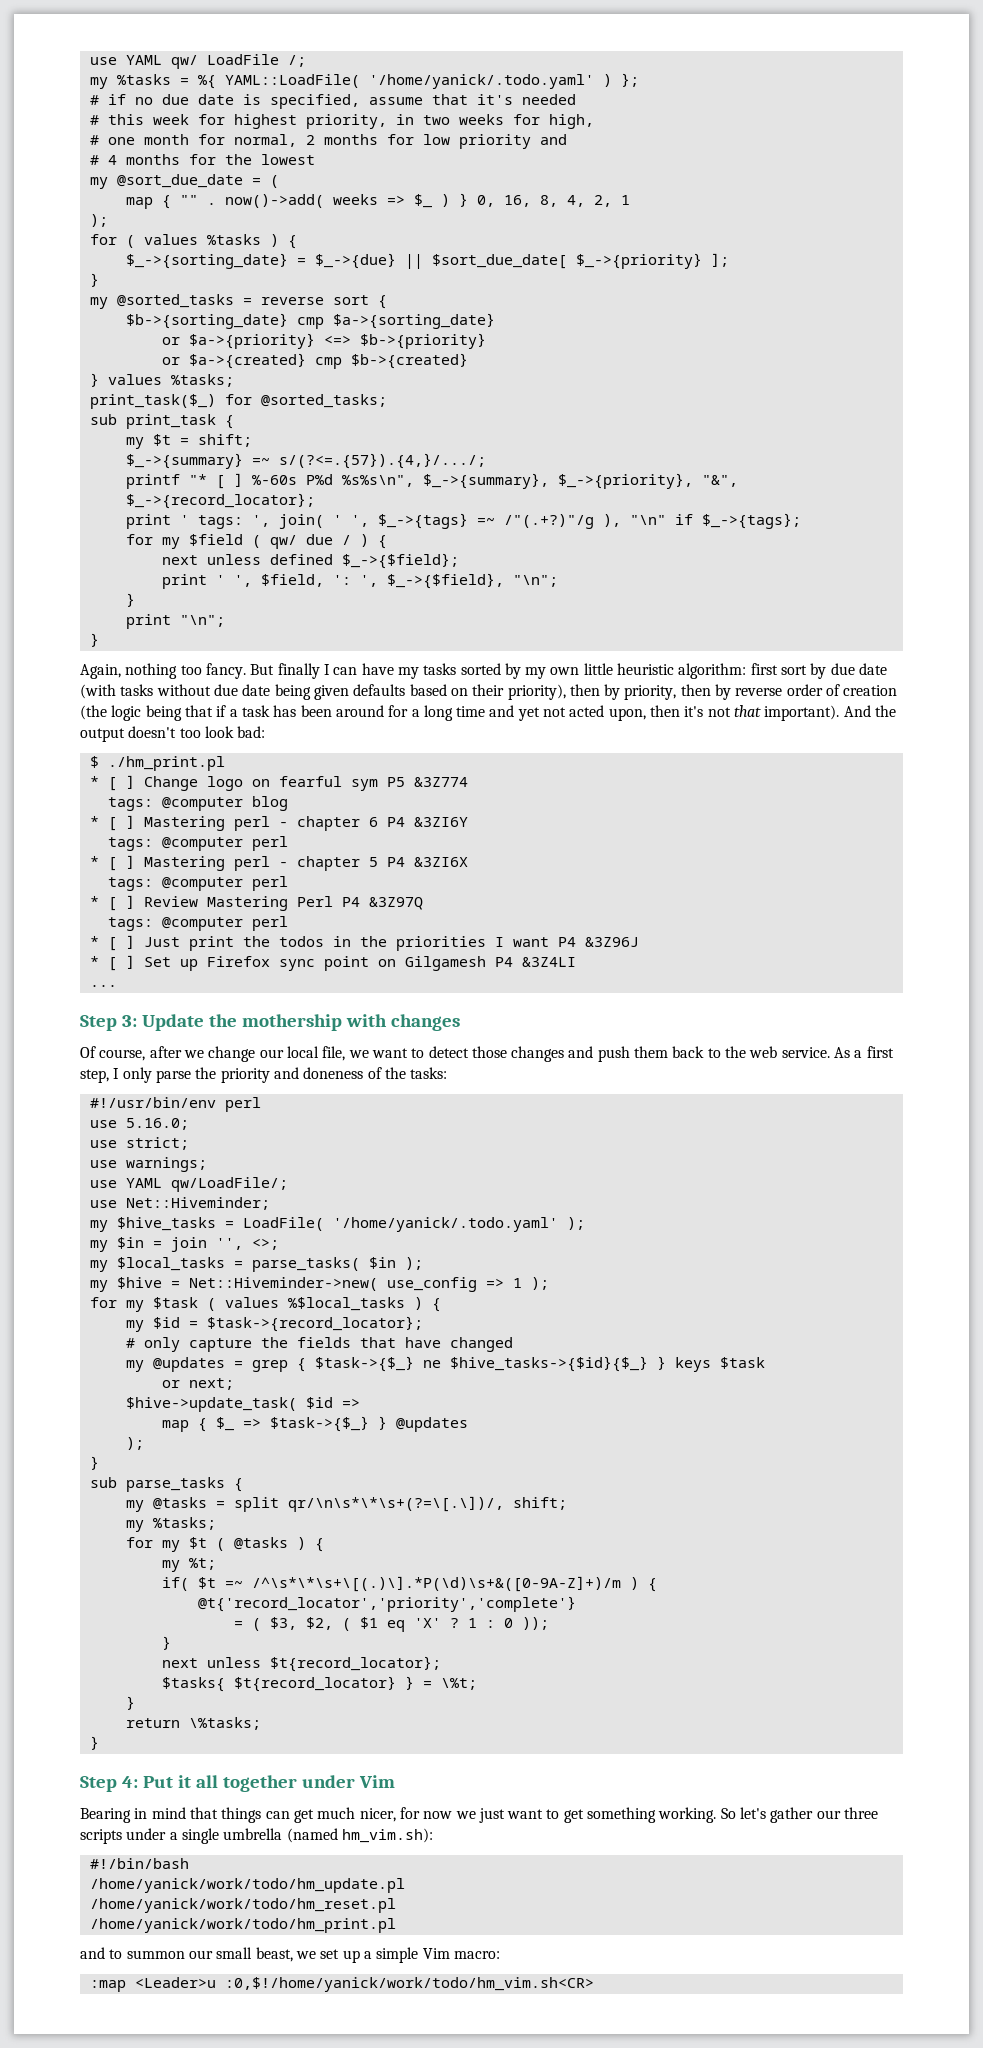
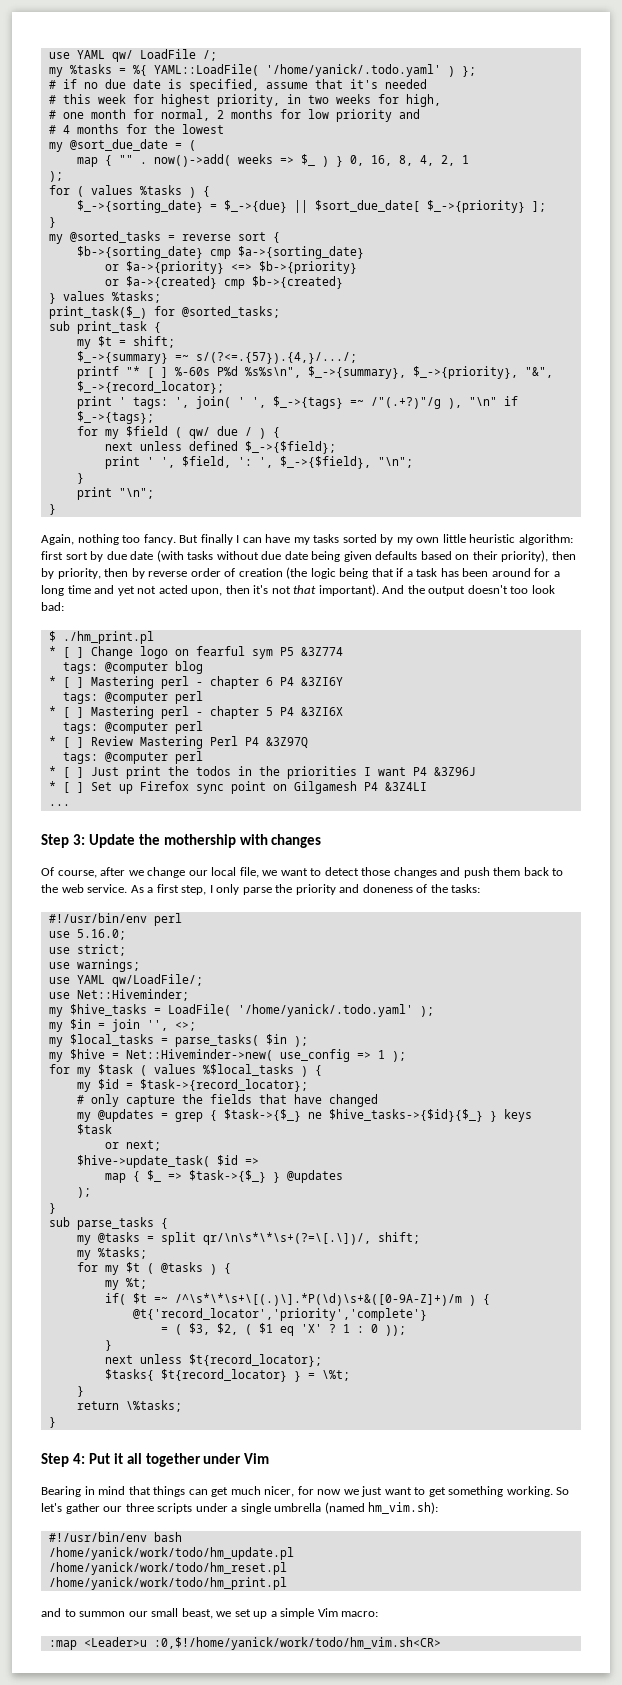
[89,1858,189,1869] #!/bin/bash -> [48,1532,182,1542] #!/usr/bin/env bash

